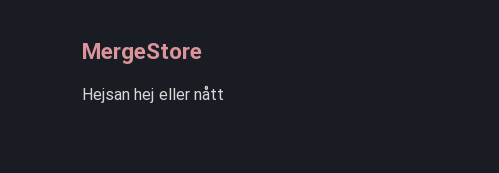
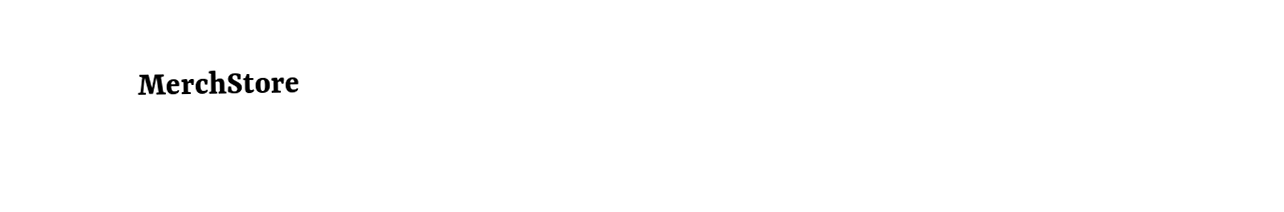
[82,43,202,64] [82,85,224,103] MergeStore // Hejsan hej eller nått -> [137,69,300,95] MerchStore

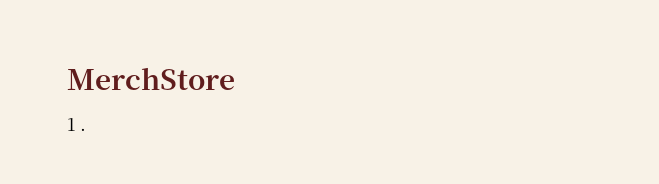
(300, 82) none -> [67,118,86,131] // 1 .

